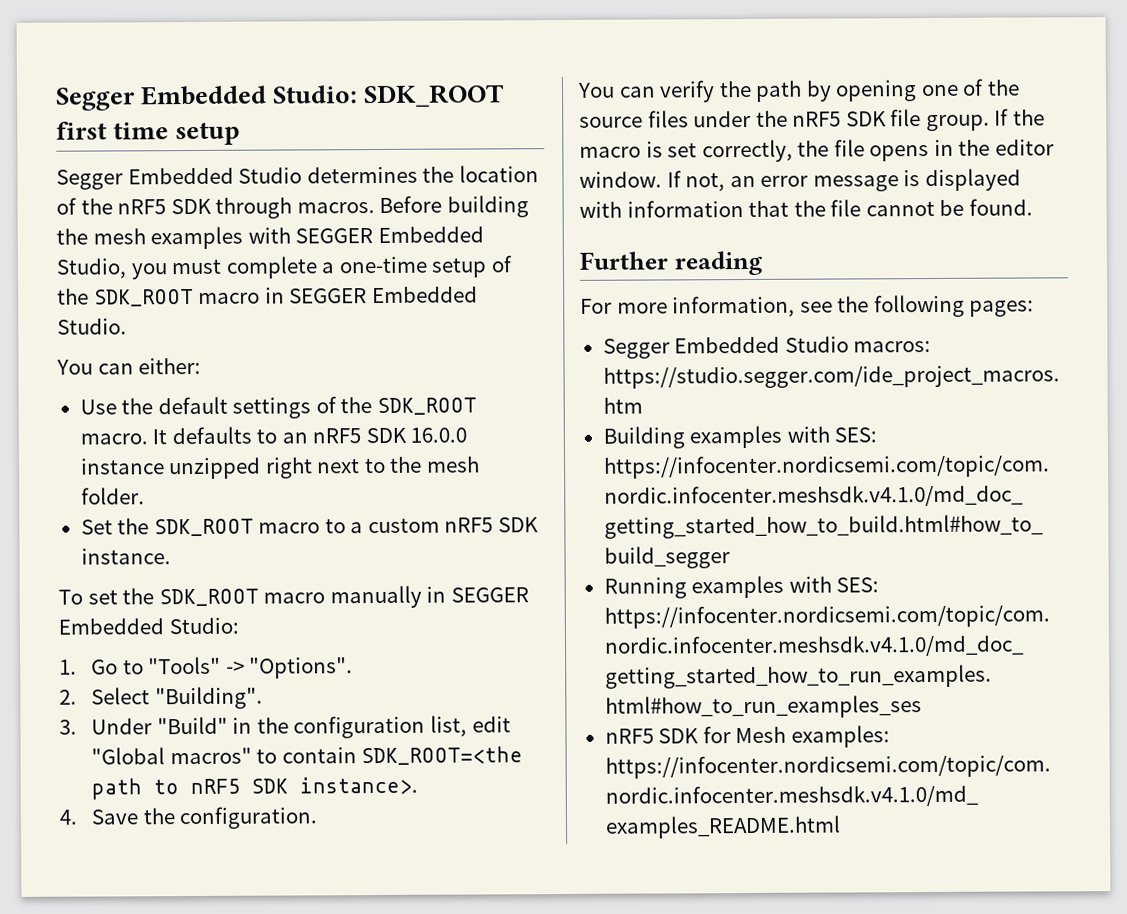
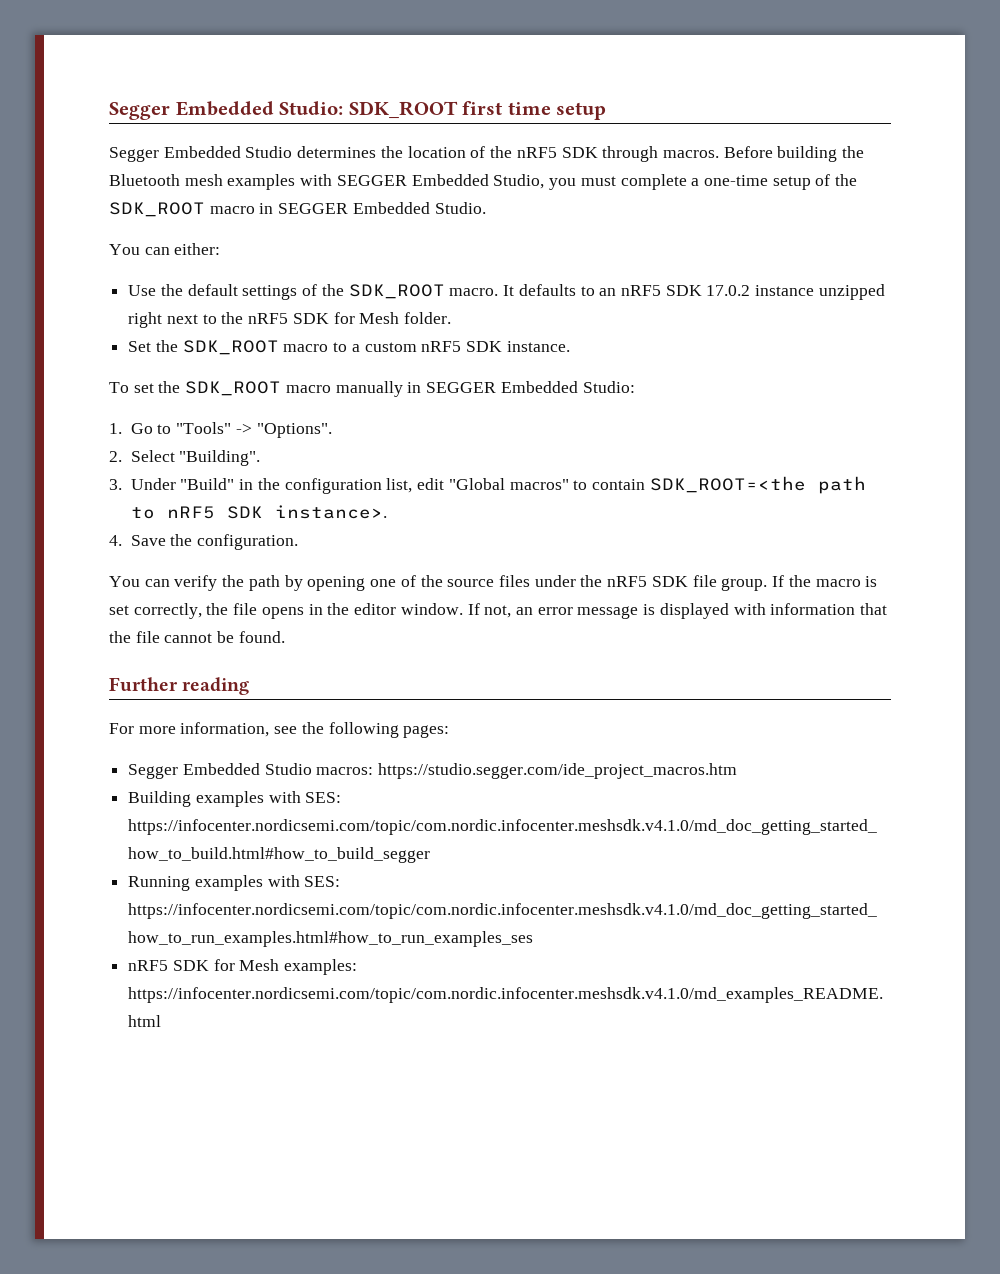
(88, 236) none -> [109,174,180,186] Bluetooth
[410,427,468,443] 16.0.0 -> [706,285,751,296] 17.0.2
[425,456,480,473] mesh -> [248,312,400,324] nRF5 SDK for Mesh

